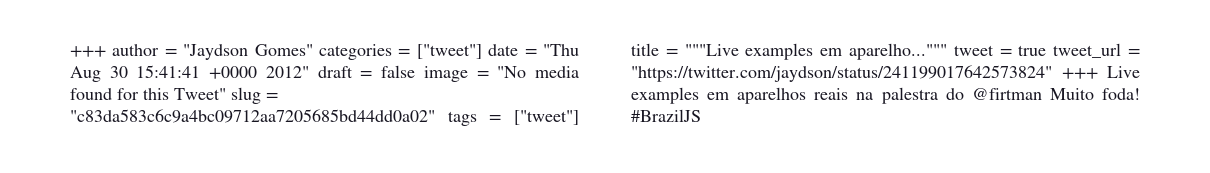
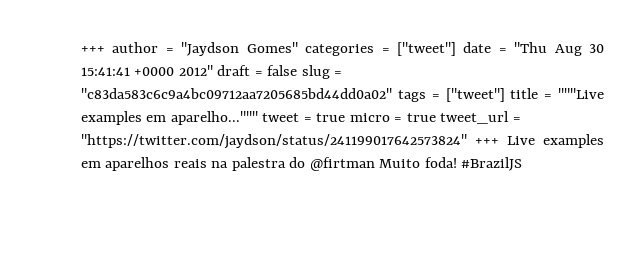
[423,66,580,82] [70,88,226,100] image = "No media found for this Tweet" -> (298, 70) none
(1047, 50) none -> [349,113,436,122] micro = true

